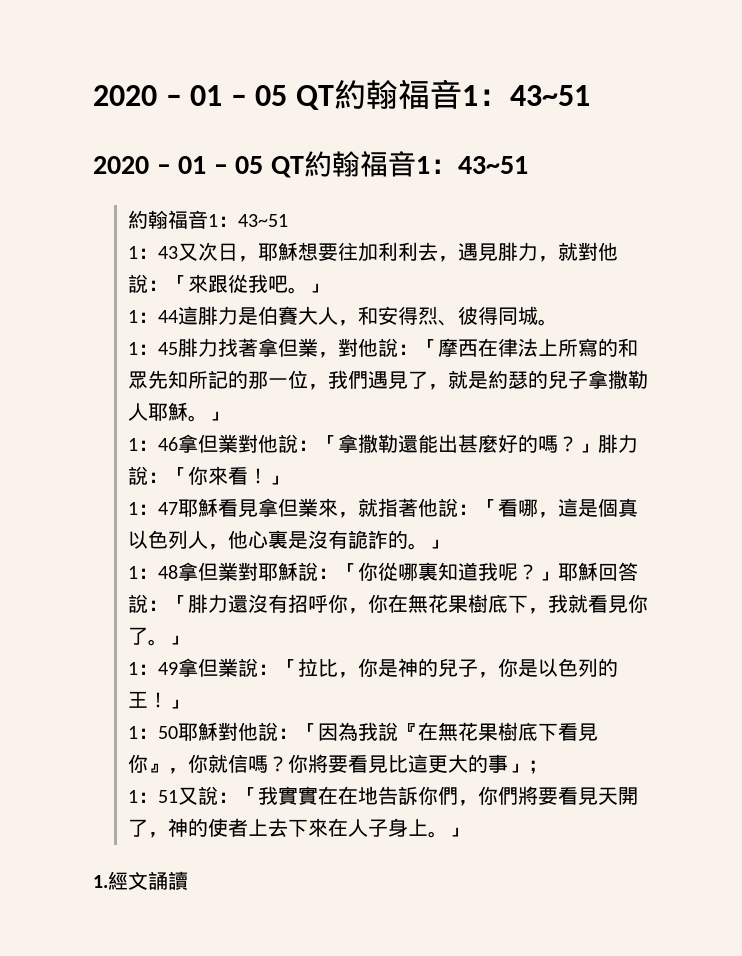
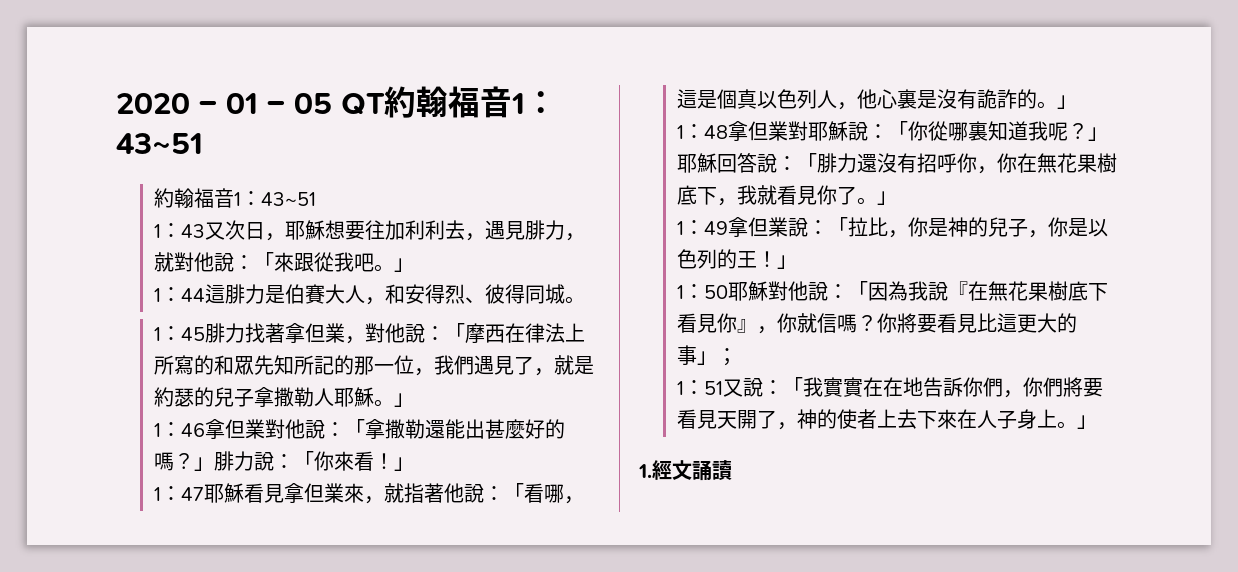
[93,151,528,178] // 2020 – 01 – 05 QT約翰福音1：43~51 -> (203, 143) none

